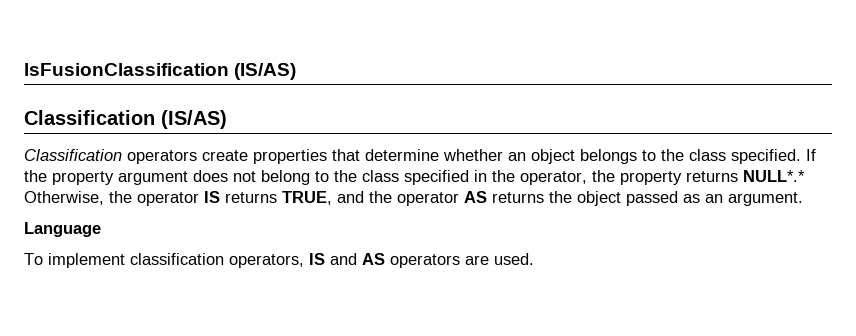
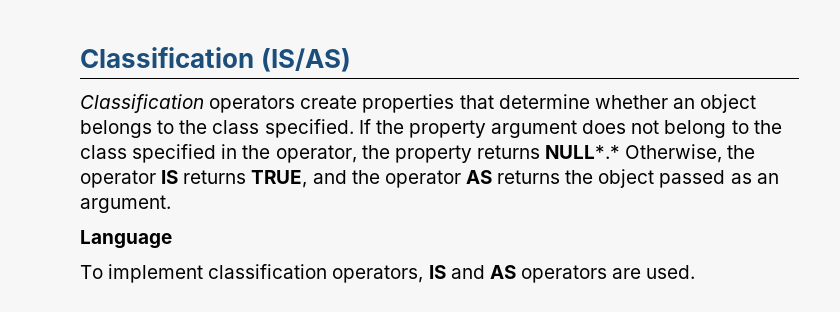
[24,63,297,80] lsFusionClassification (IS/AS) // -> (80, 57) none

